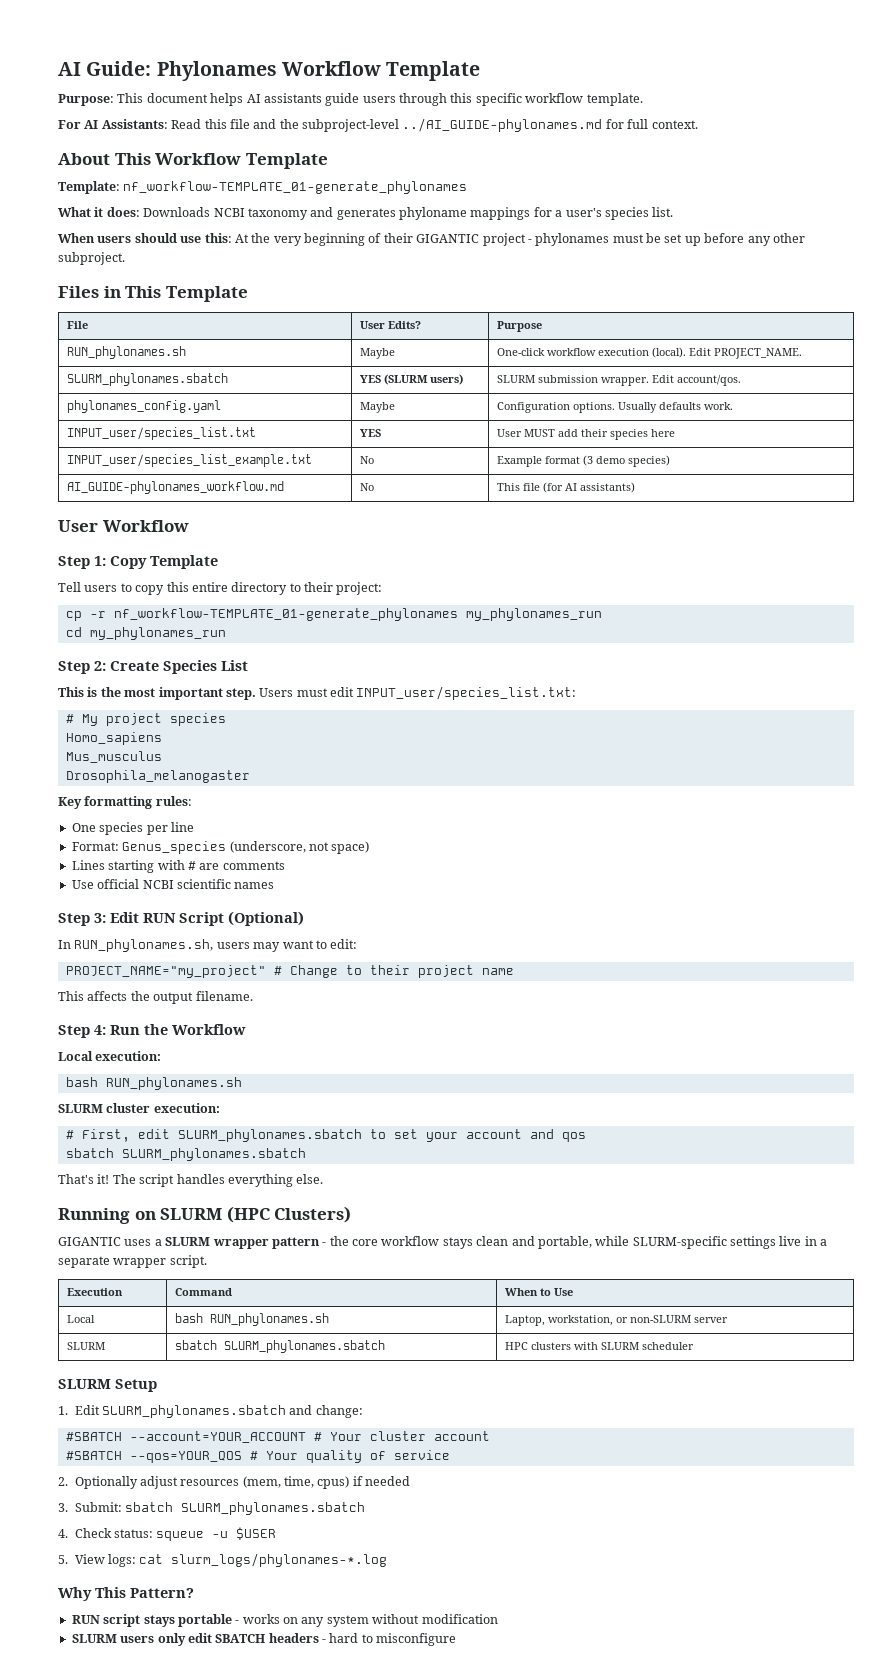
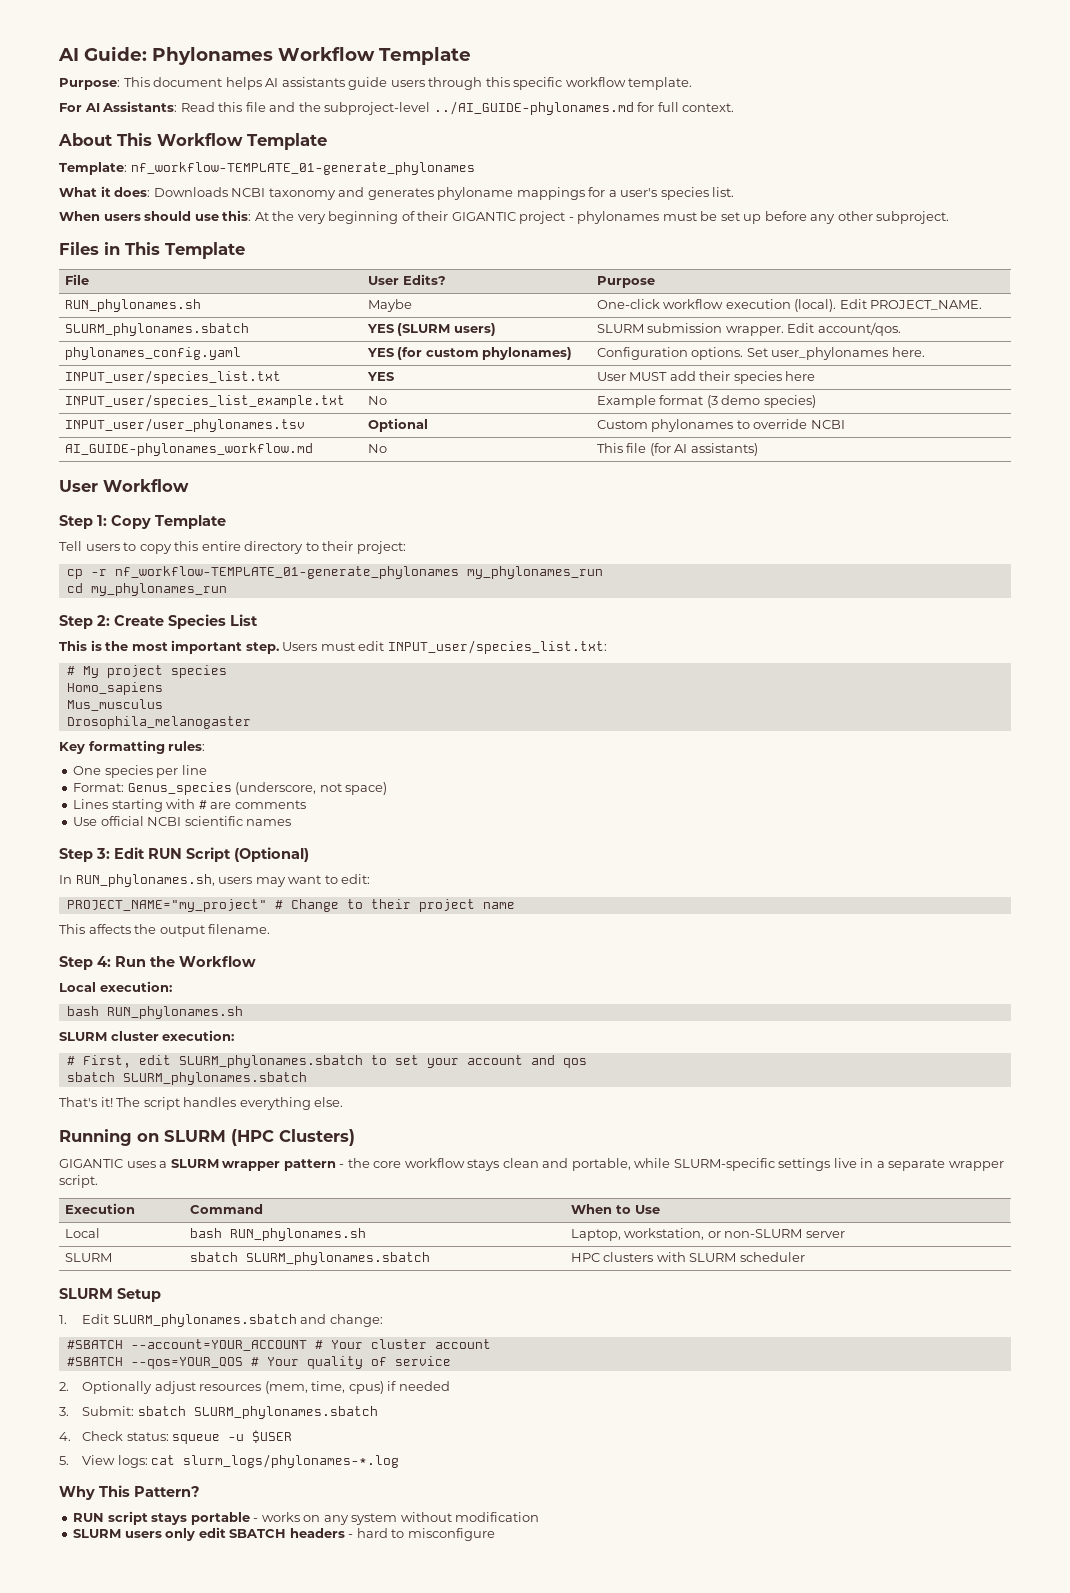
[360,402,396,413] Maybe -> [366,347,573,360] YES (for custom phylonames)
[618,402,734,413] Usually defaults work. -> [746,347,925,360] Set user_phylonames here.
(671, 461) none -> [64,418,305,432] [367,418,428,432] [596,419,845,432] // INPUT_user/user_phylonames.tsv | Optional | Custom phylonames to override NCBI

